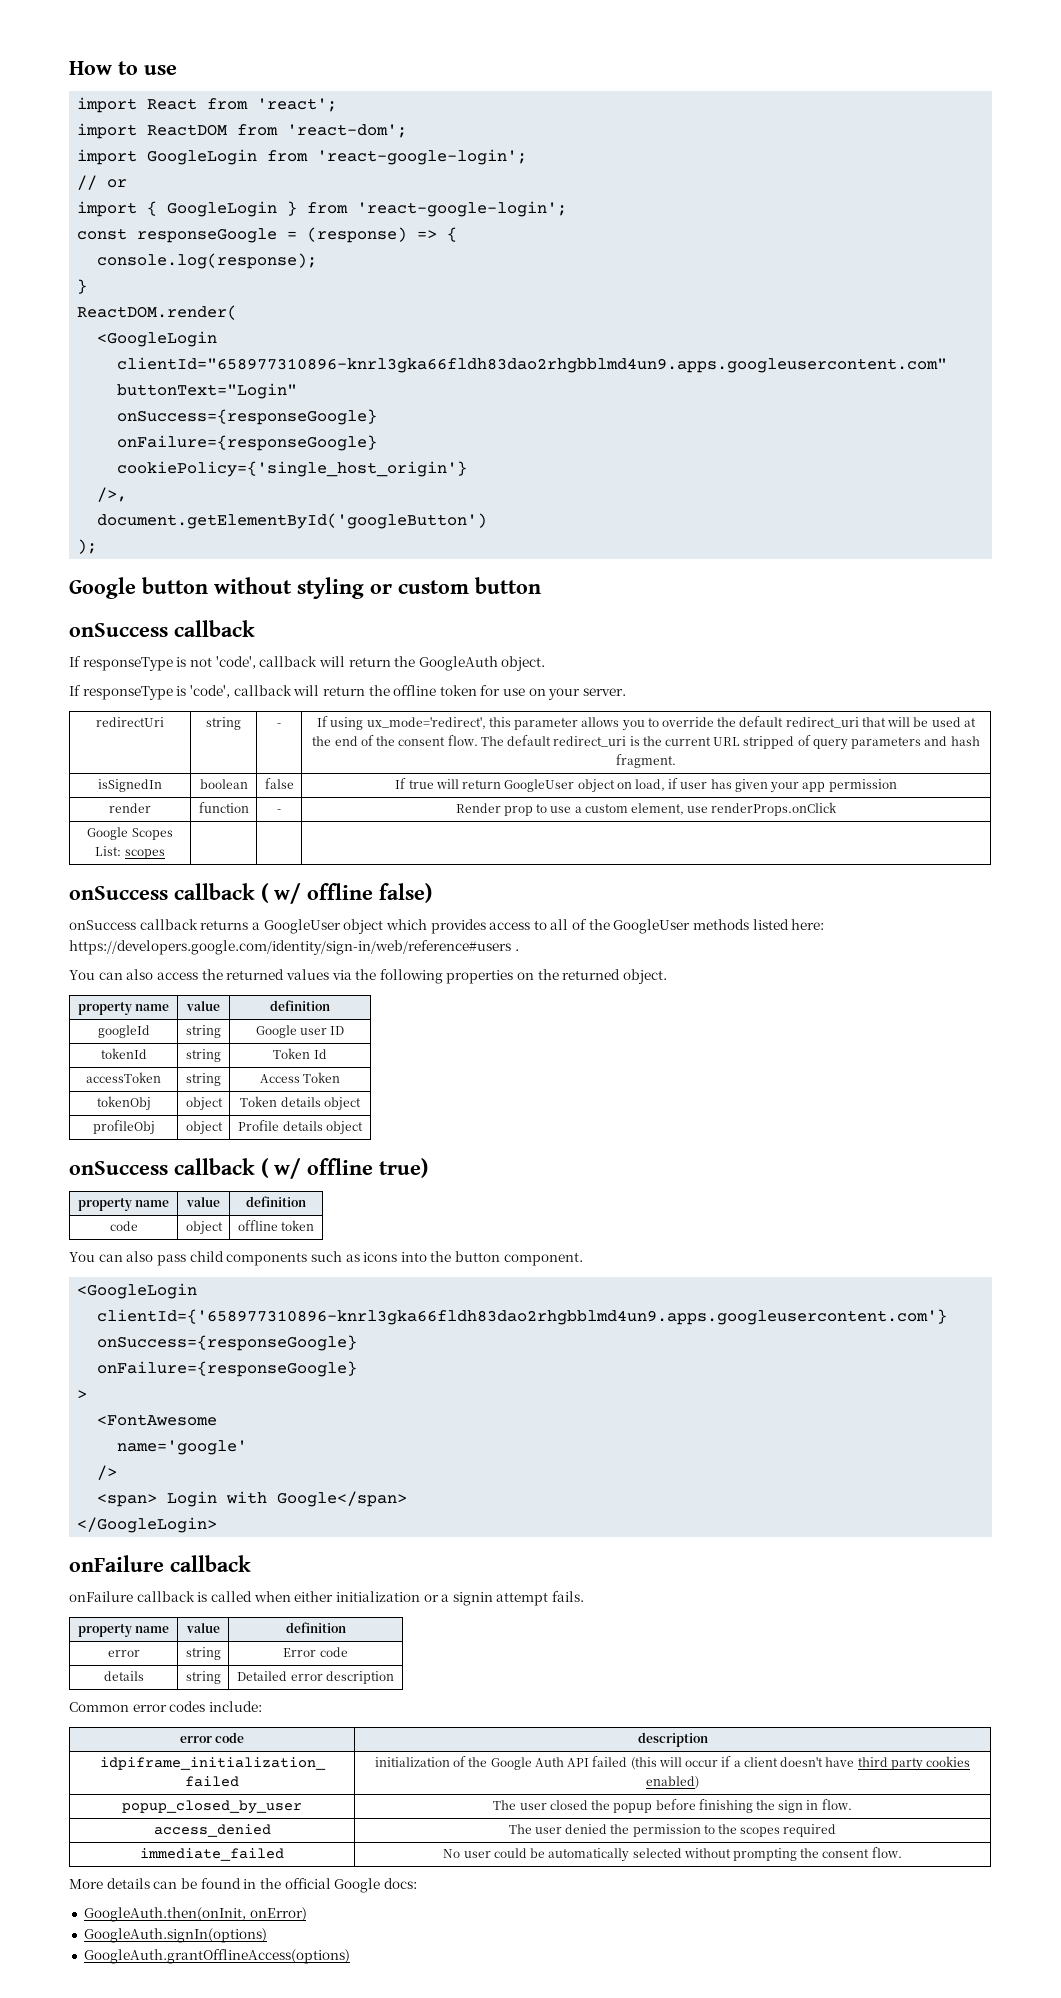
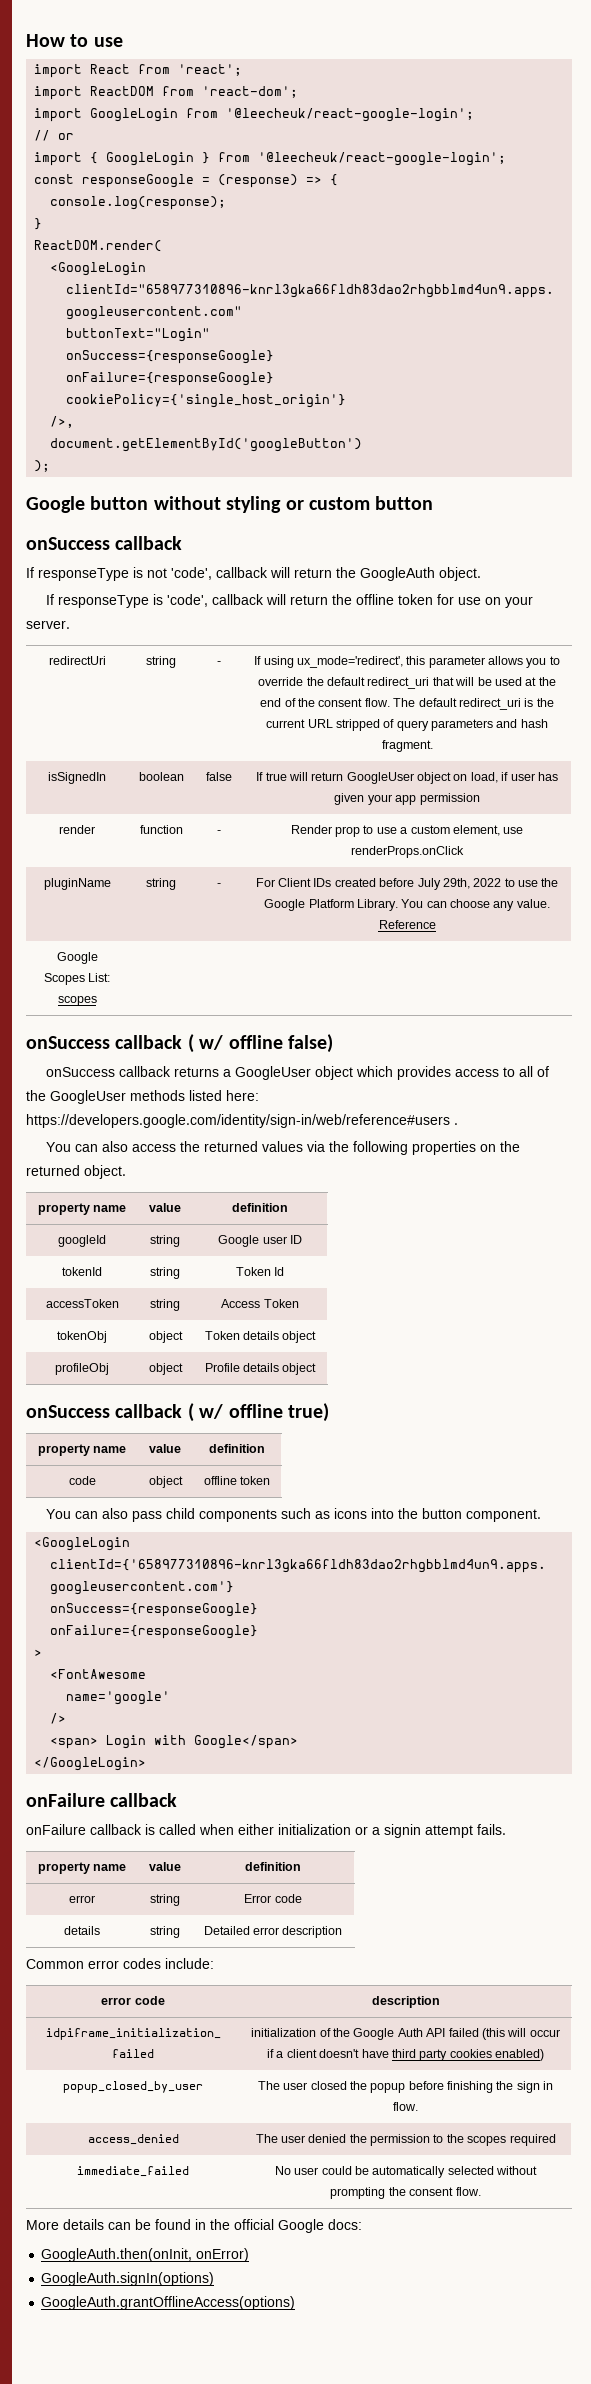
[317,149,528,165] 'react-google-login'; -> [226,108,475,122] '@leecheuk/react-google-login';
[357,201,568,217] 'react-google-login'; -> [258,152,507,166] '@leecheuk/react-google-login';
(838, 809) none -> [43,878,111,890] [146,878,176,890] [216,883,221,887] [255,878,559,890] [264,899,550,911] [378,920,436,929] // pluginName | string | - | For Client IDs created before July 29th, 2022 to use the Google Platform Library. You can choose any value. Reference

